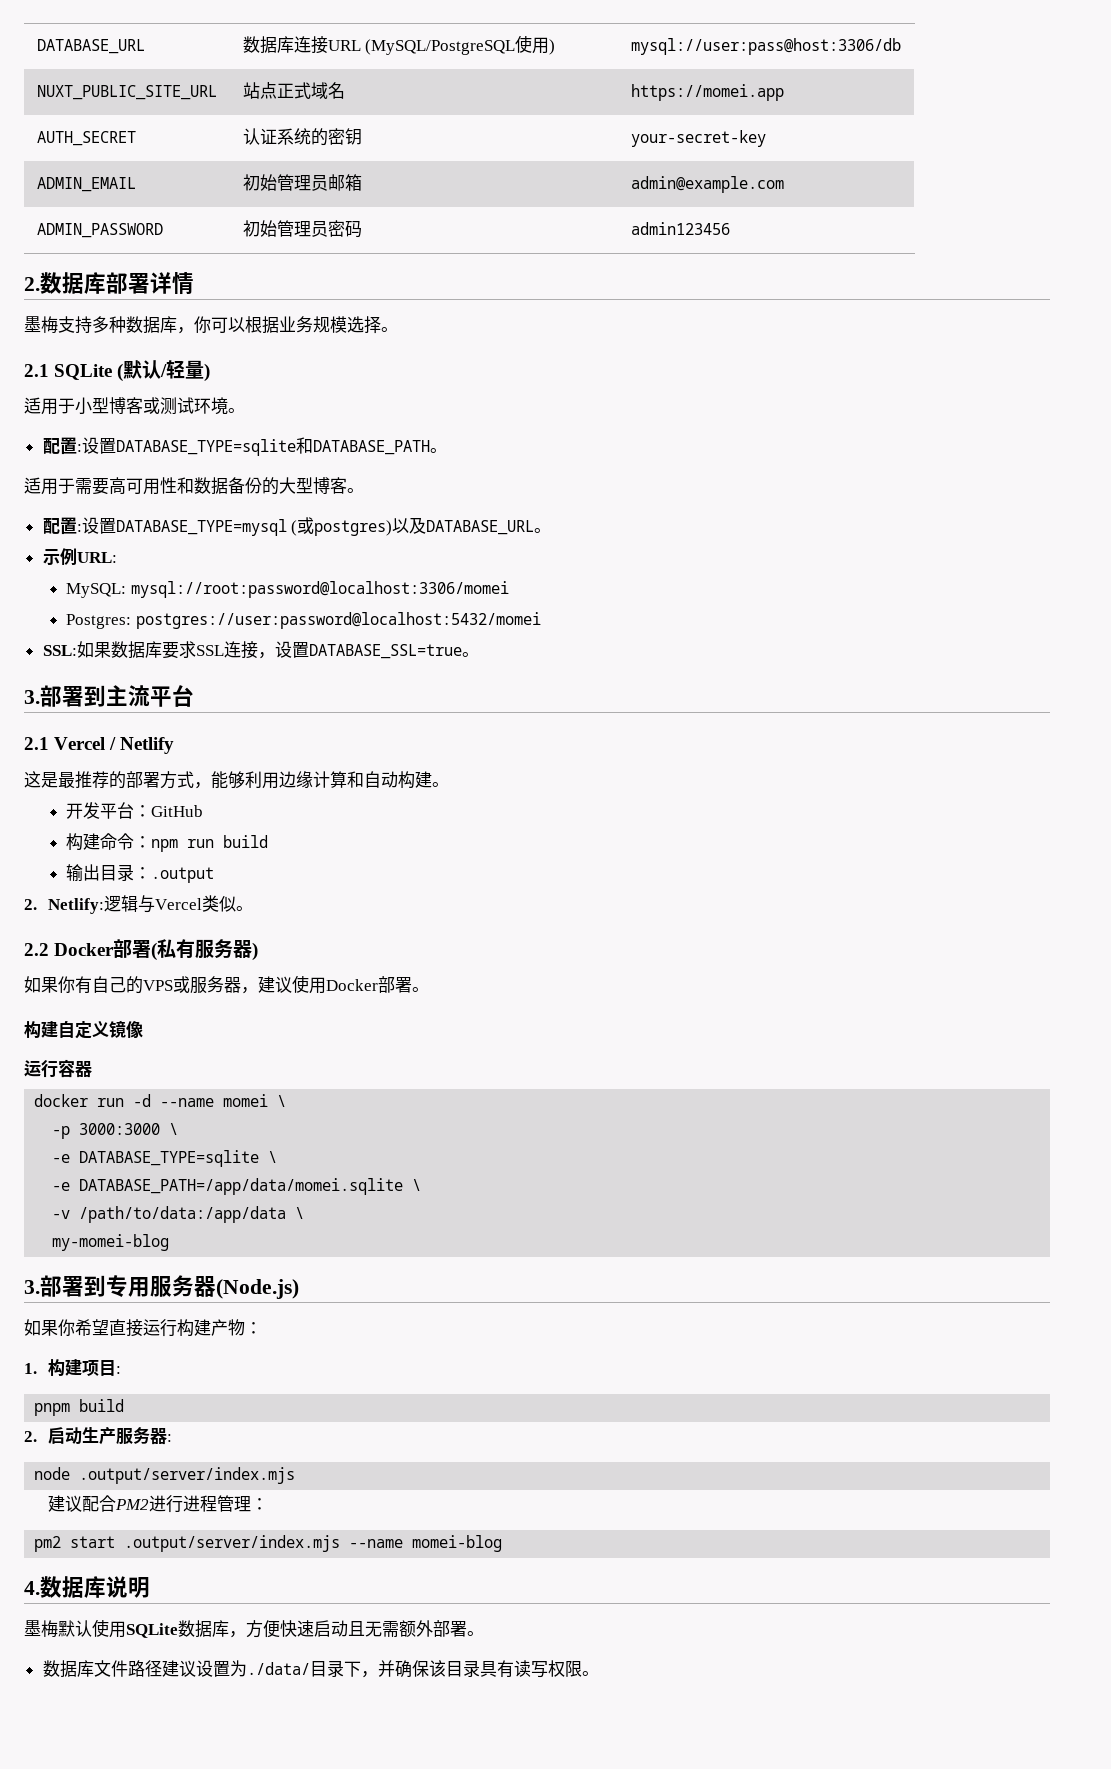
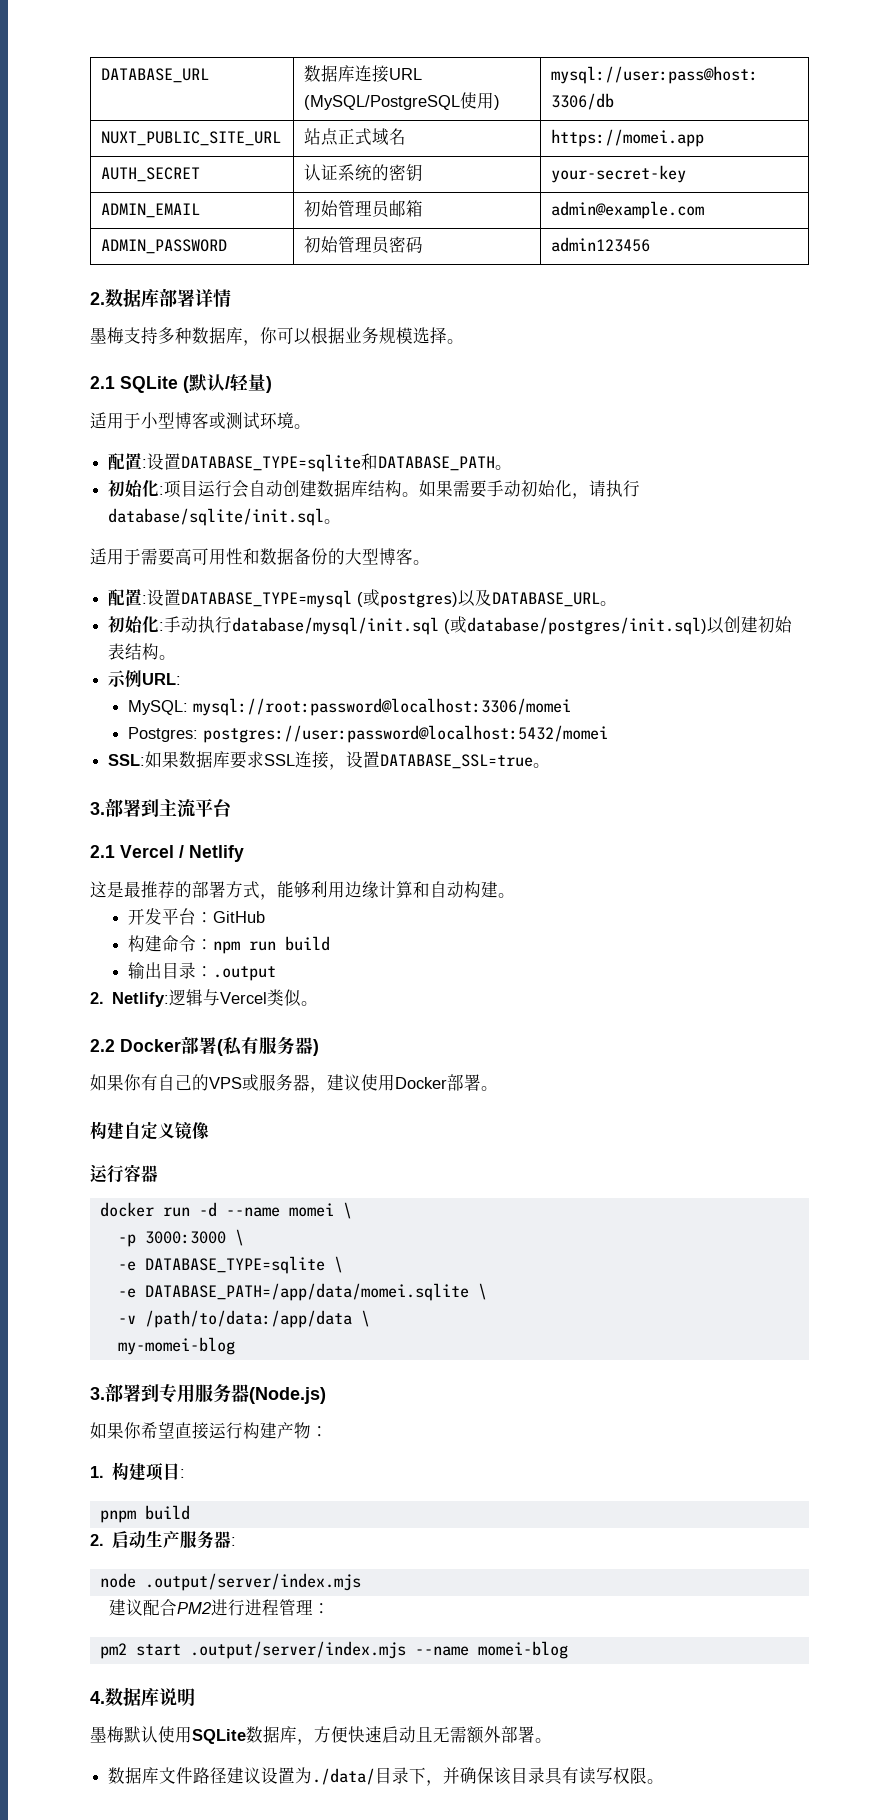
(447, 450) none -> [108,480,641,499] [108,508,342,526] // 初始化:项目运行会自动创建数据库结构。如果需要手动初始化，请执行database/sqlite/init.sql。
(552, 530) none -> [108,616,793,635] [108,643,177,660] // 初始化:手动执行database/mysql/init.sql (或database/postgres/init.sql)以创建初始表结构。

